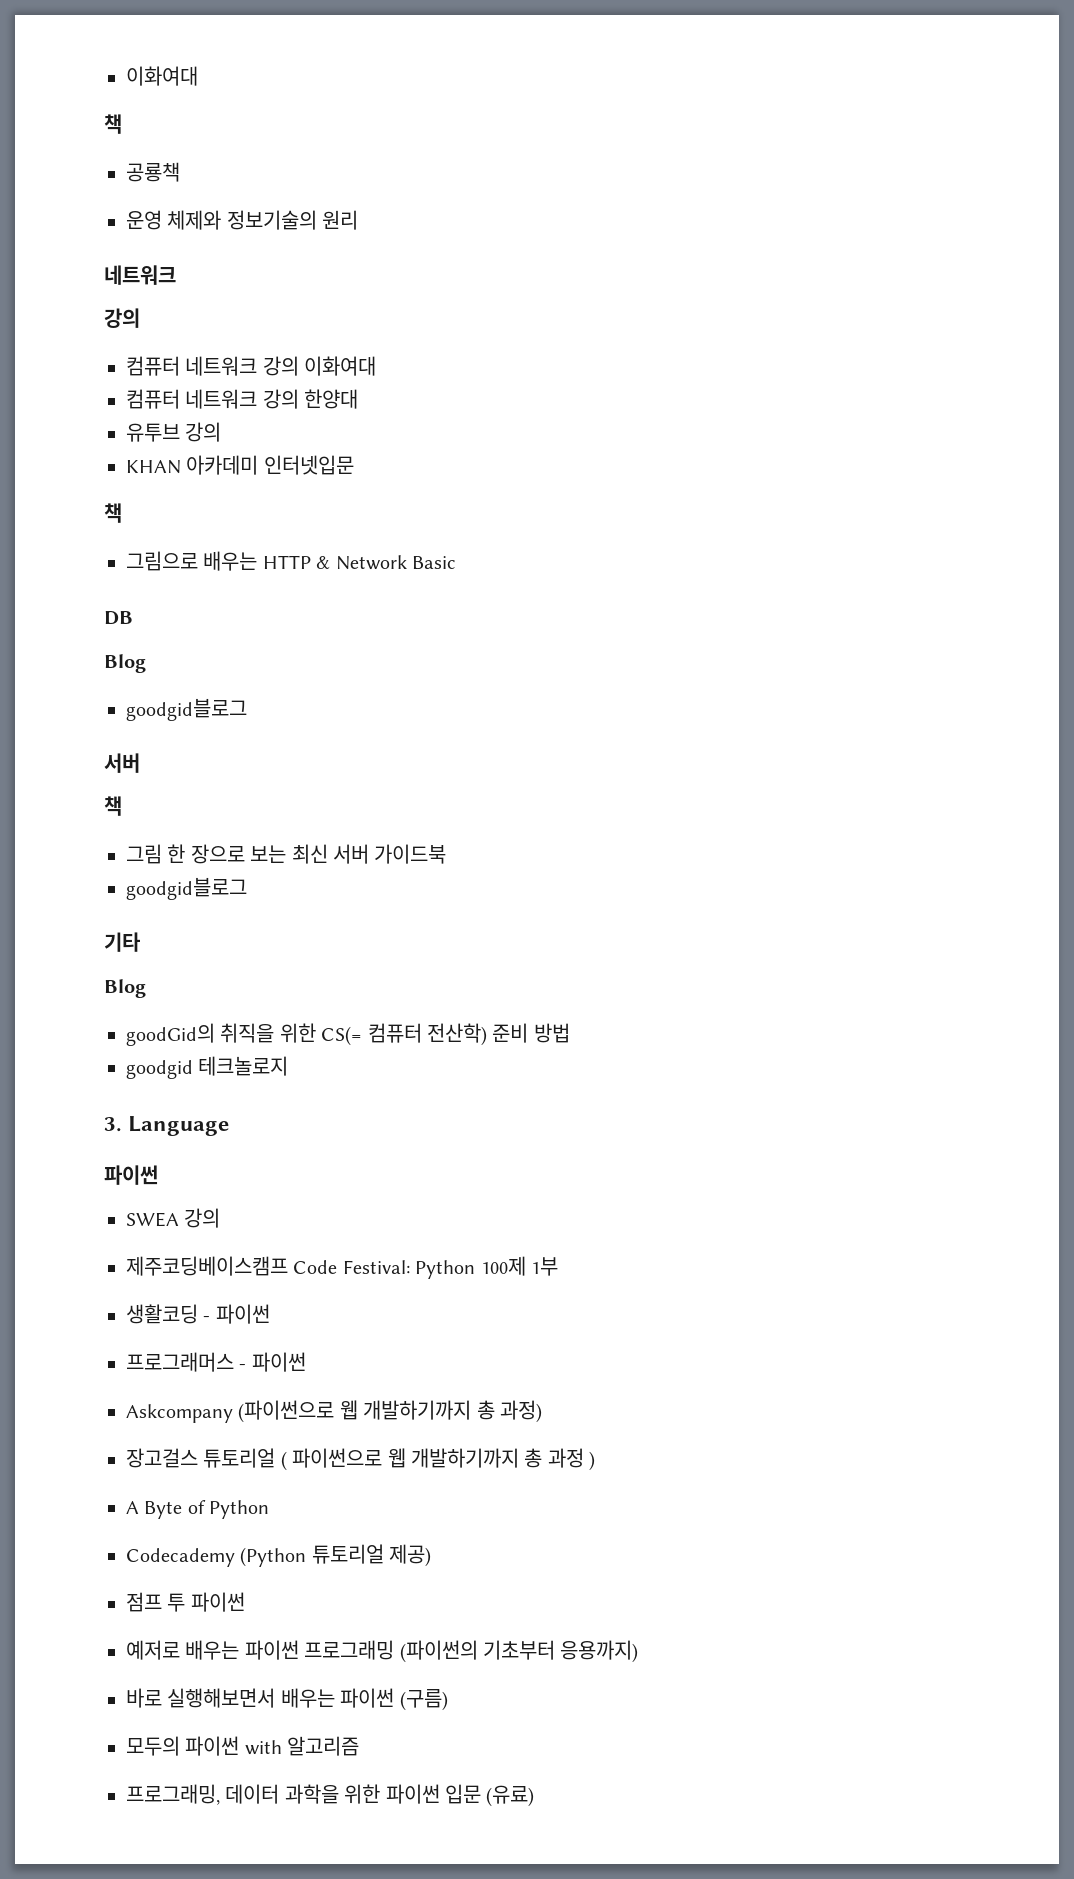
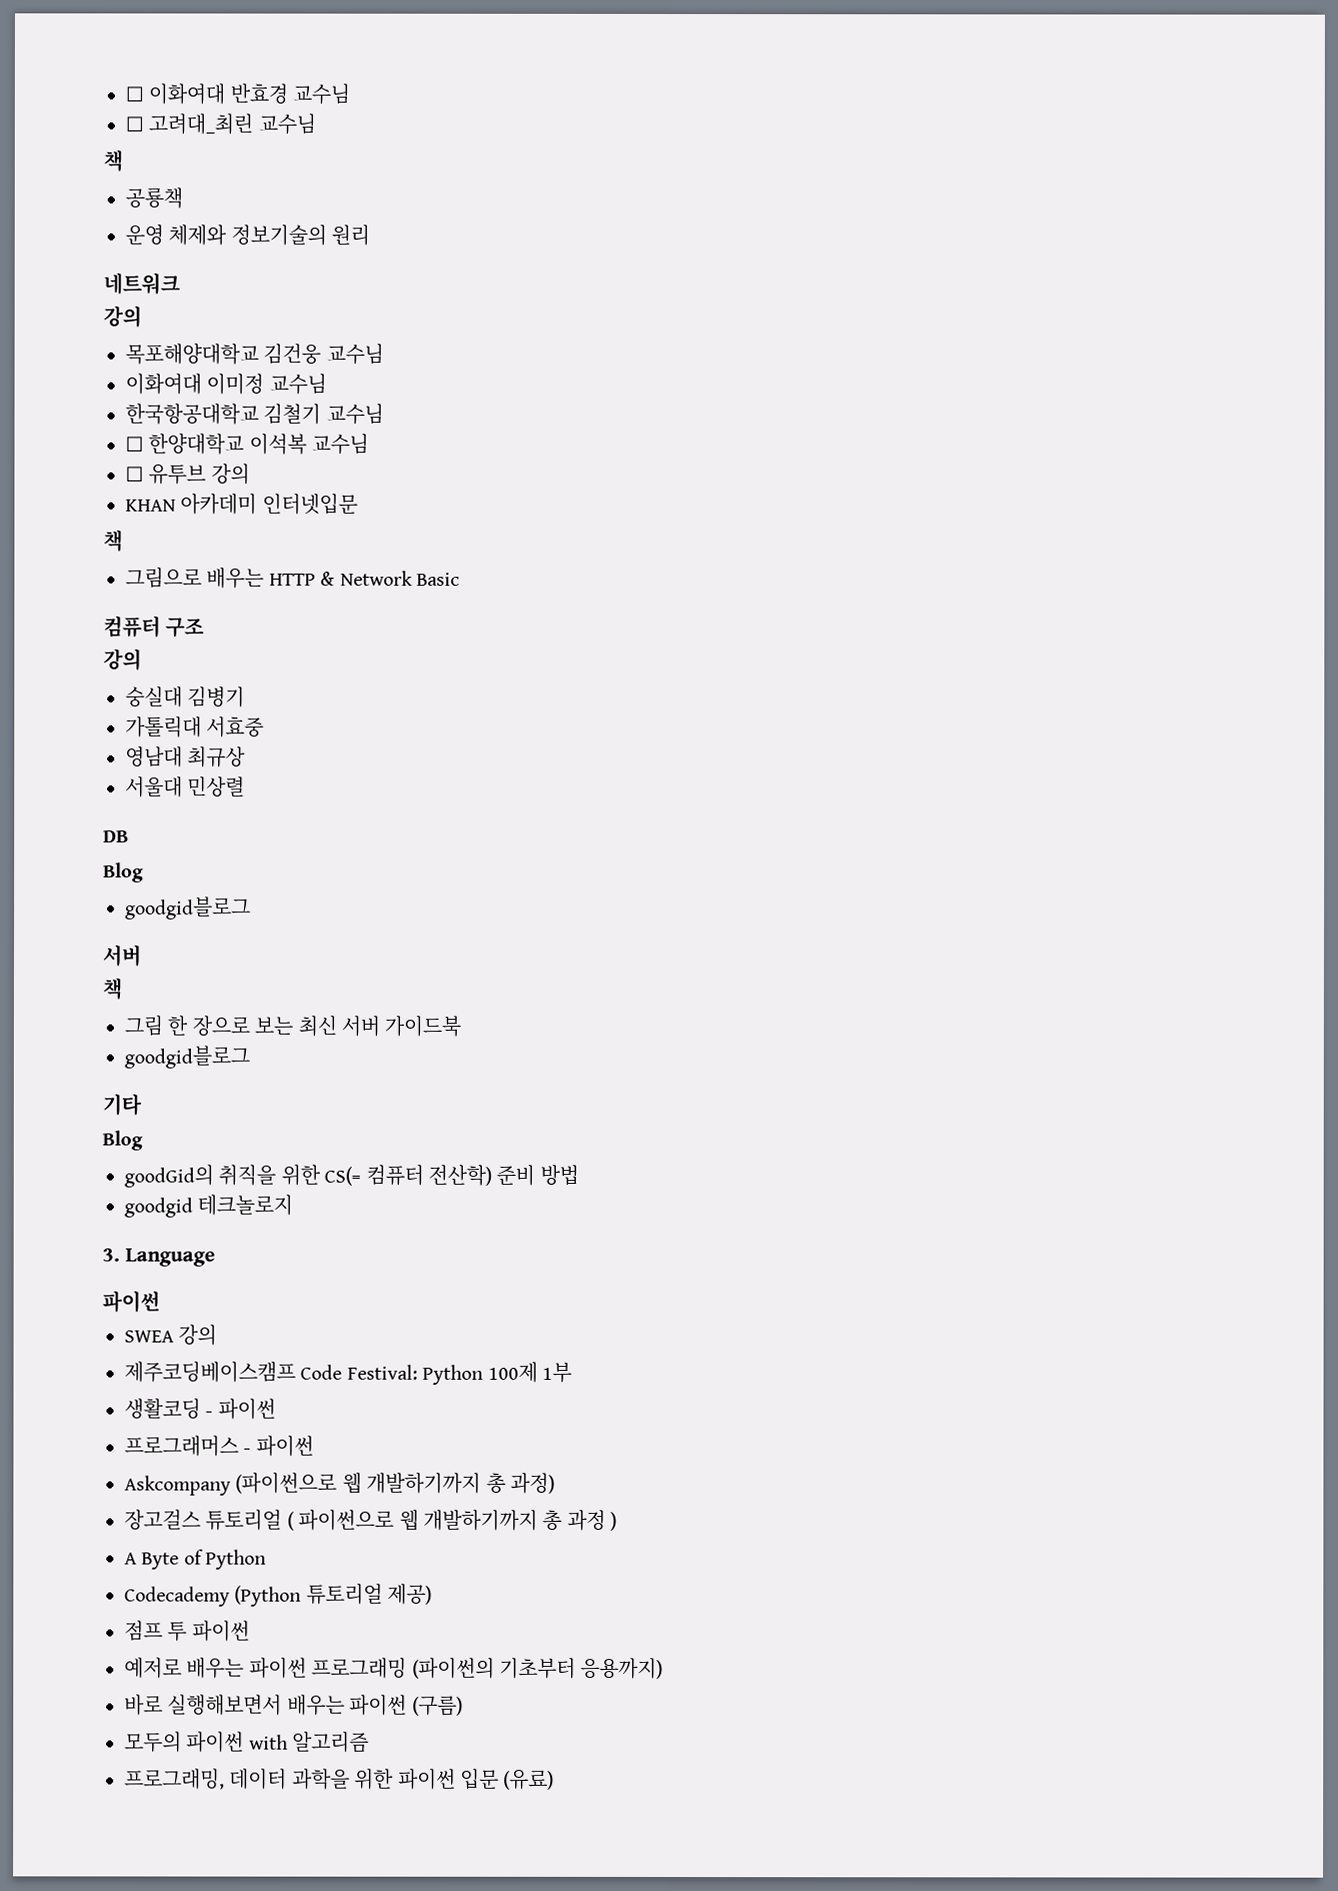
[126,66,198,86] 이화여대 -> [125,83,351,105] [125,113,316,135] ☐ 이화여대 반효경 교수님 // ☐ 고려대_최린 교수님
[126,356,377,376] [126,389,359,409] 컴퓨터 네트워크 강의 이화여대 // 컴퓨터 네트워크 강의 한양대 // -> [125,343,384,365] [125,373,327,395] [125,403,384,425] [125,433,370,455] [125,466,144,482] 목포해양대학교 김건웅 교수님 // 이화여대 이미정 교수님 // 한국항공대학교 김철기 교수님 // ☐ 한양대학교 이석복 교수님 // ☐
(456, 562) none -> [103,615,205,638] [103,648,142,671] [125,686,246,708] [125,716,265,738] [125,746,247,768] [125,776,246,798] // 컴퓨터 구조 // 강의 // 숭실대 김병기 // 가톨릭대 서효중 // 영남대 최규상 // 서울대 민상렬

